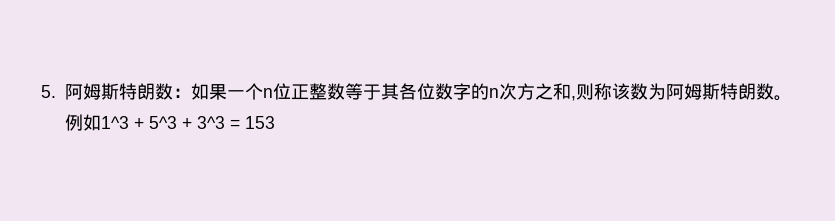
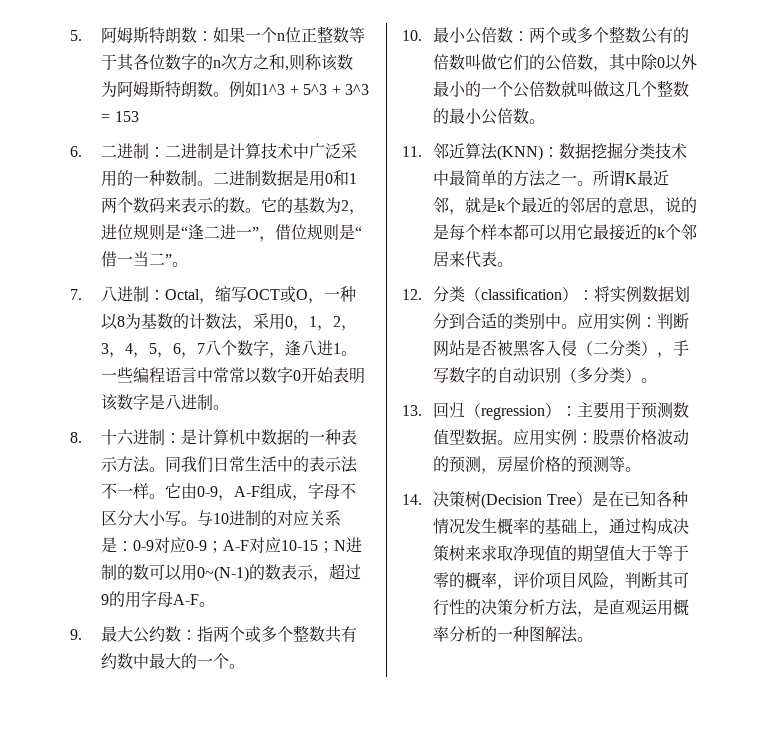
(275, 122) none -> [70,143,358,159] [101,170,358,187] [101,197,366,215] [101,224,363,242] [101,251,189,267] [70,286,357,304] [101,313,358,331] [101,340,358,358] [101,367,366,384] [101,394,230,411] [70,429,358,445] [101,456,359,473] [101,483,357,501] [101,510,342,526] [101,537,363,553] [101,563,362,582] [101,591,216,608] [70,625,358,643] [101,653,246,669] [402,26,690,44] [433,54,698,72] [433,80,690,98] [433,108,546,125] [402,142,688,161] [433,170,670,187] [433,197,698,215] [433,224,698,241] [433,251,514,268] [402,286,691,303] [433,313,690,330] [433,339,690,358] [433,367,658,384] [402,402,690,420] [433,429,690,446] [433,456,642,474] [402,491,688,509] [433,518,690,536] [433,544,690,561] [433,572,690,590] [433,599,690,617] [433,626,594,643] // 6.二进制：二进制是计算技术中广泛采用的一种数制。二进制数据是用0和1两个数码来表示的数。它的基数为2，进位规则是“逢二进一”，借位规则是“借一当二”。 // 7.八进制：Octal，缩写OCT或O，一种以8为基数的计数法，采用0，1，2，3，4，5，6，7八个数字，逢八进1。一些编程语言中常常以数字0开始表明该数字是八进制。 // 8.十六进制：是计算机中数据的一种表示方法。同我们日常生活中的表示法不一样。它由0-9，A-F组成，字母不区分大小写。与10进制的对应关系是：0-9对应0-9；A-F对应10-15；N进制的数可以用0~(N-1)的数表示，超过9的用字母A-F。 // 9.最大公约数：指两个或多个整数共有约数中最大的一个。 // 10.最小公倍数：两个或多个整数公有的倍数叫做它们的公倍数，其中除0以外最小的一个公倍数就叫做这几个整数的最小公倍数。 // 11.邻近算法(KNN)：数据挖掘分类技术中最简单的方法之一。所谓K最近邻，就是k个最近的邻居的意思，说的是每个样本都可以用它最接近的k个邻居来代表。 // 12.分类（classification）：将实例数据划分到合适的类别中。应用实例：判断网站是否被黑客入侵（二分类），手写数字的自动识别（多分类）。 // 13.回归（regression）：主要用于预测数值型数据。应用实例：股票价格波动的预测，房屋价格的预测等。 // 14.决策树(Decision Tree）是在已知各种情况发生概率的基础上，通过构成决策树来求取净现值的期望值大于等于零的概率，评价项目风险，判断其可行性的决策分析方法，是直观运用概率分析的一种图解法。

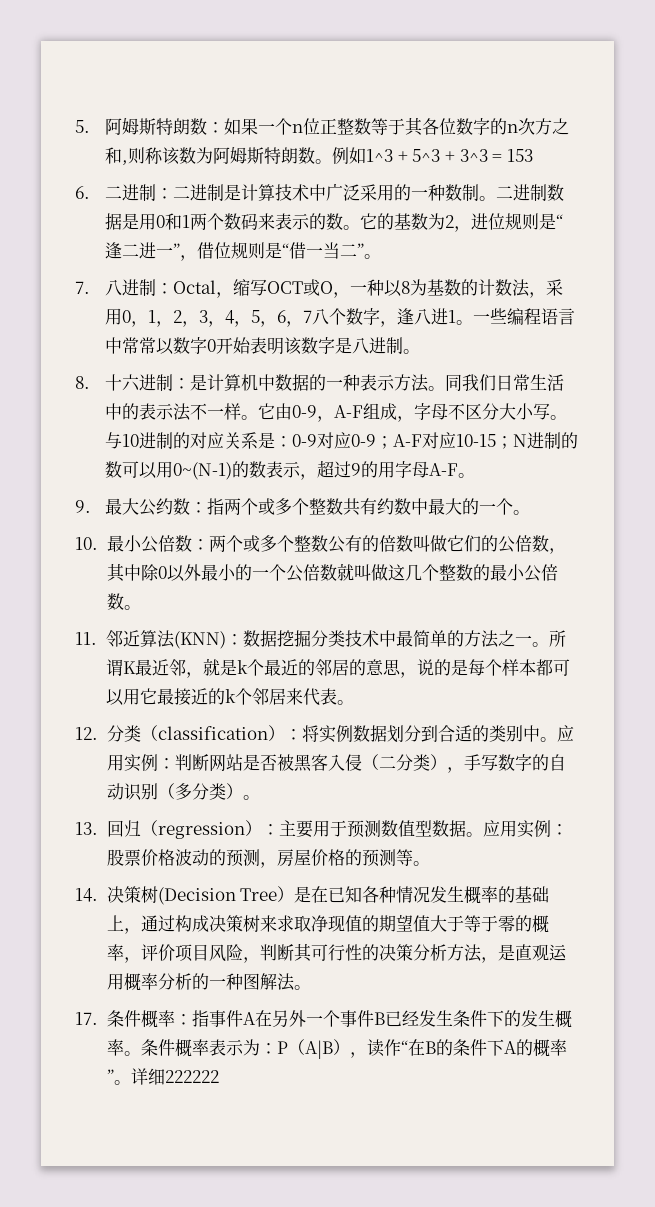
(594, 639) none -> [75,1010,572,1028] [106,1039,567,1059] [106,1068,219,1085] // 17.条件概率：指事件A在另外一个事件B已经发生条件下的发生概率。条件概率表示为：P（A|B），读作“在B的条件下A的概率”。详细222222

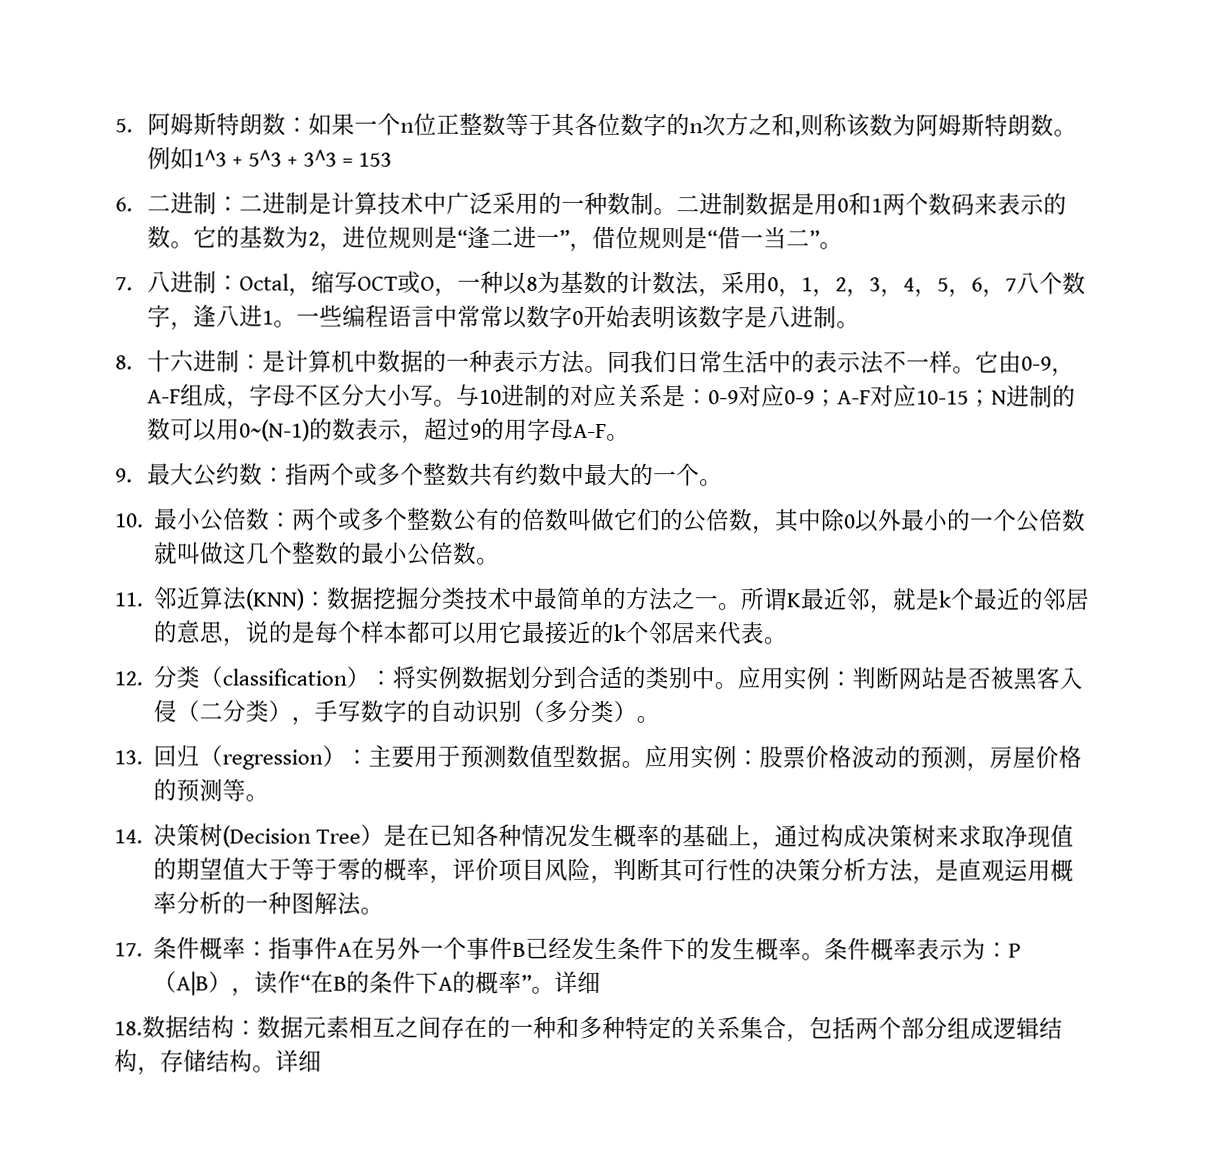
[164,1070,219,1083] 222222 -> [114,1015,1063,1043] [114,1049,322,1076] // 18.数据结构：数据元素相互之间存在的一种和多种特定的关系集合，包括两个部分组成逻辑结构，存储结构。详细

